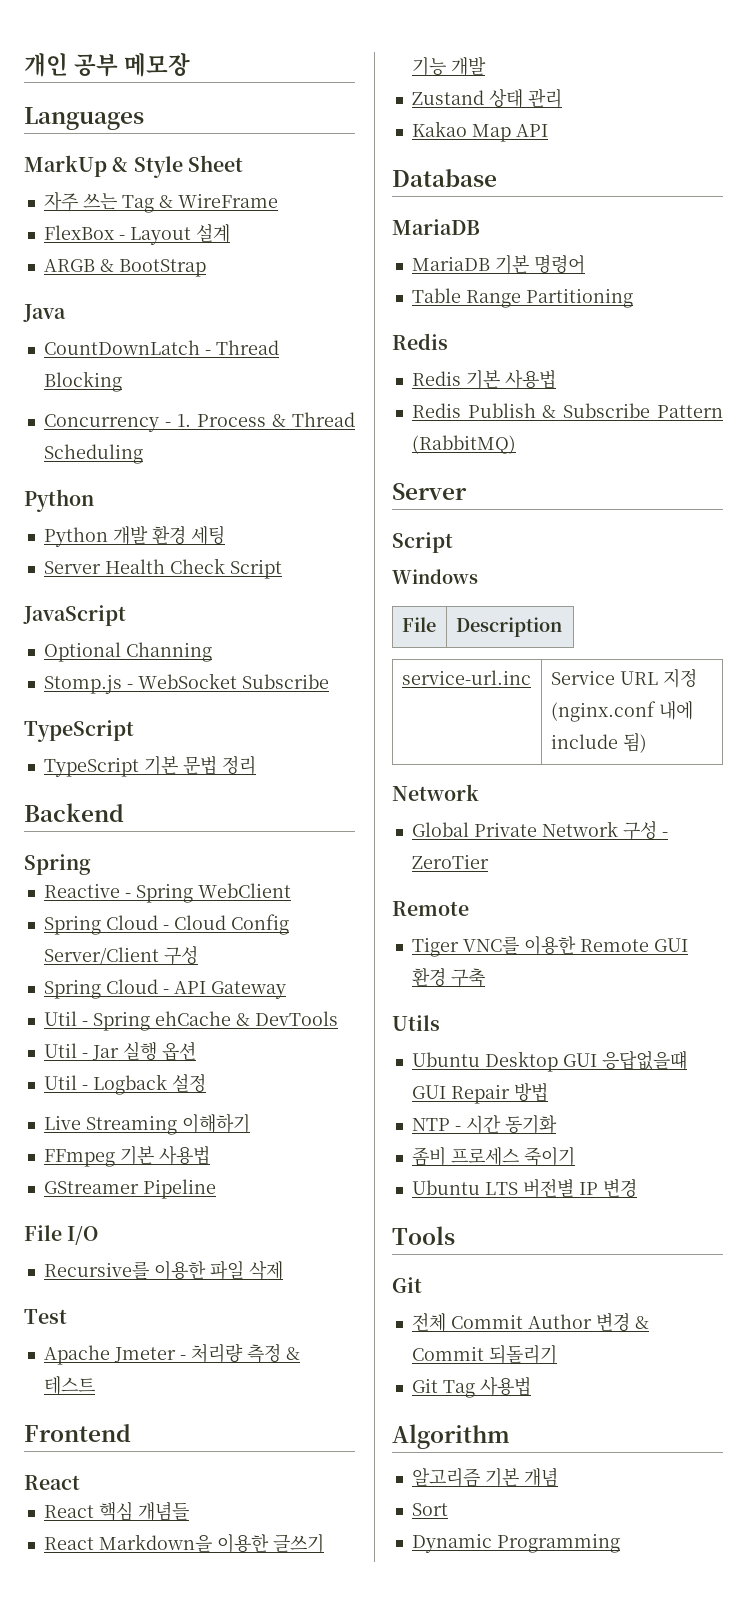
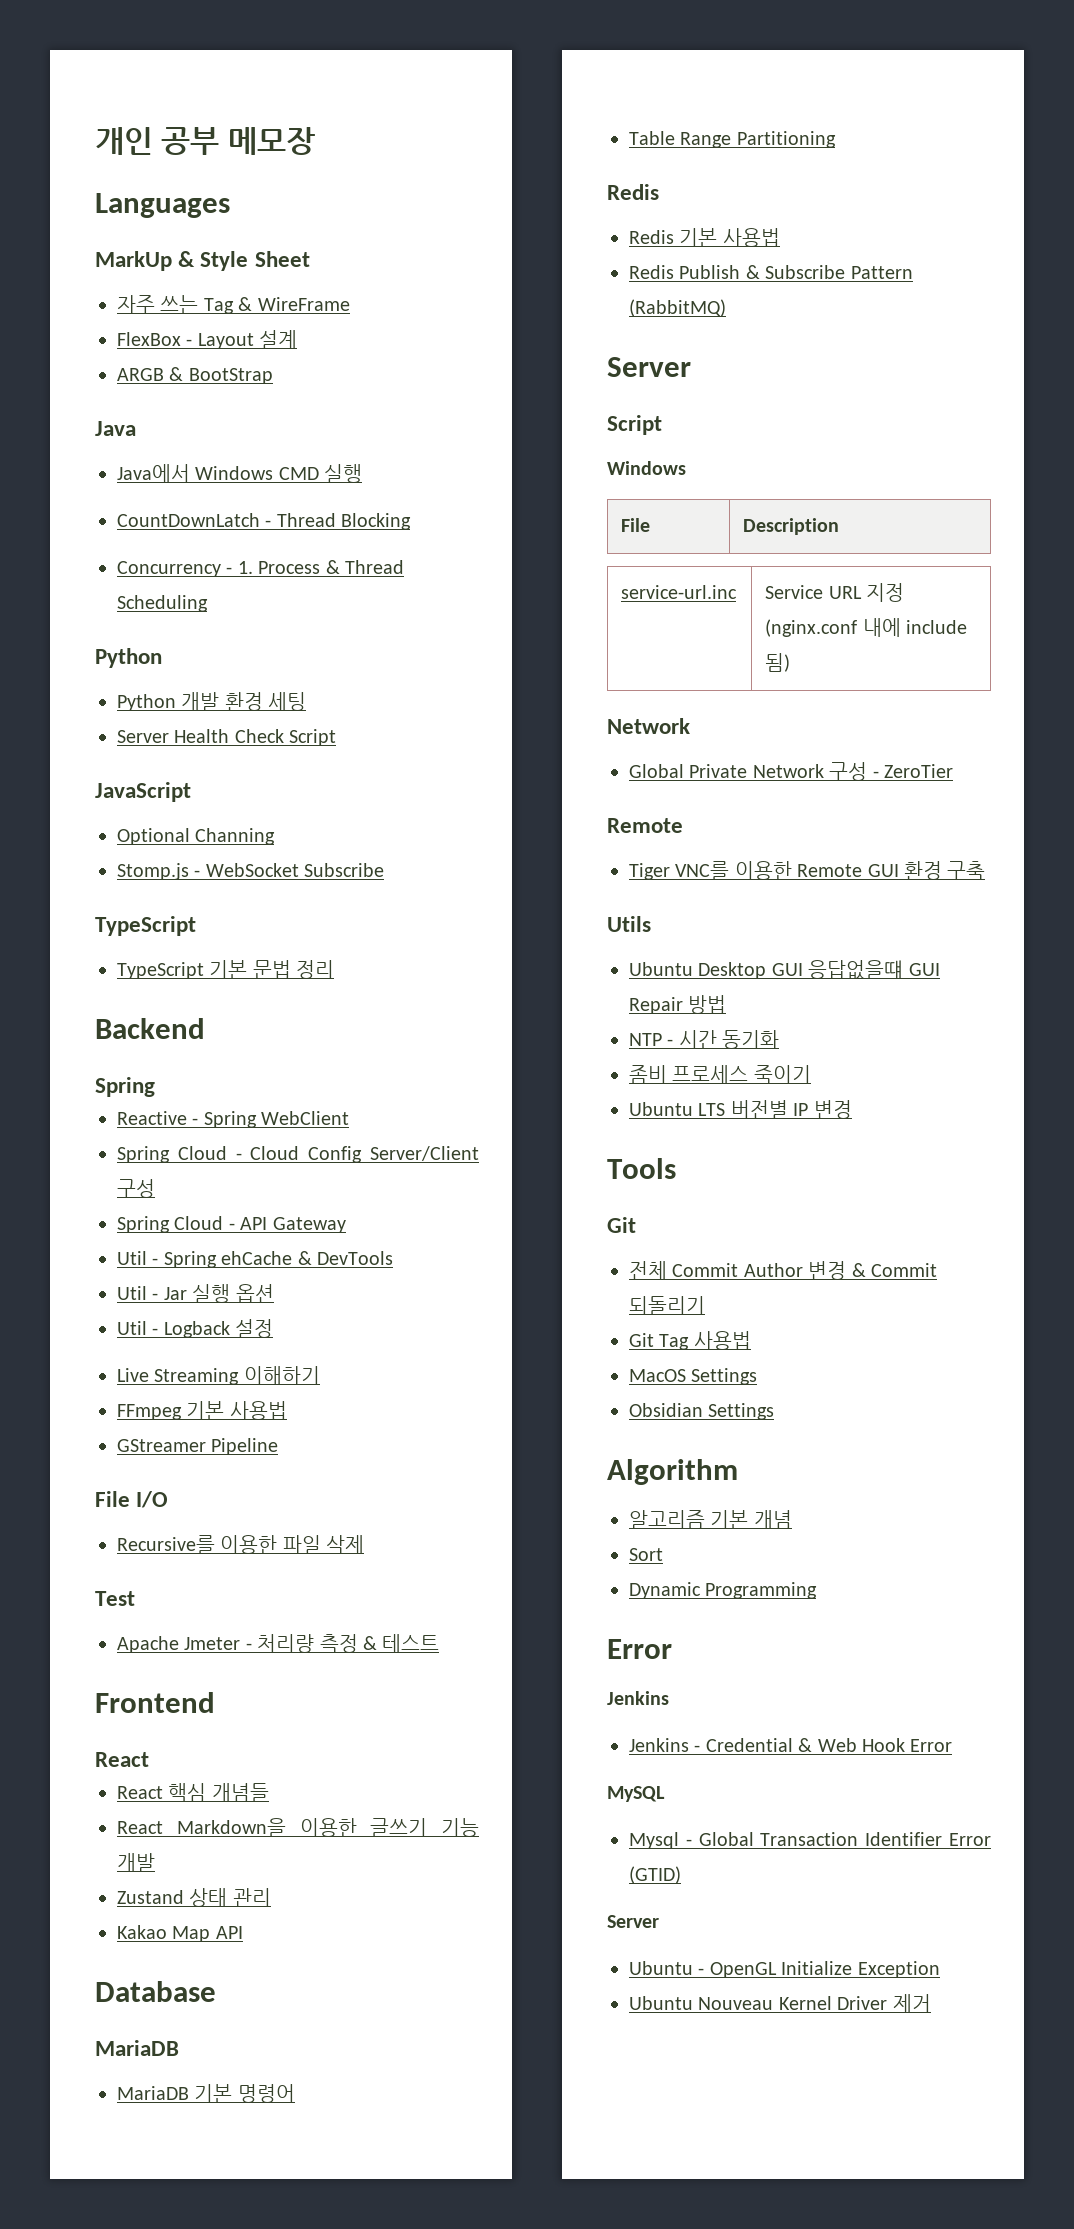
(66, 313) none -> [117,464,363,483] // Java에서 Windows CMD 실행
(531, 1386) none -> [629,1368,758,1385] [629,1403,775,1420] // MacOS Settings // Obsidian Settings
(620, 1543) none -> [607,1639,672,1659] [607,1691,669,1705] [629,1738,953,1752] [607,1786,665,1802] [629,1832,991,1849] [629,1866,681,1884] [607,1915,659,1928] [629,1961,940,1978] [629,1994,931,2013] // Error // Jenkins // Jenkins - Credential & Web Hook Error // MySQL // Mysql - Global Transaction Identifier Error (GTID) // Server // Ubuntu - OpenGL Initialize Exception // Ubuntu Nouveau Kernel Driver 제거

